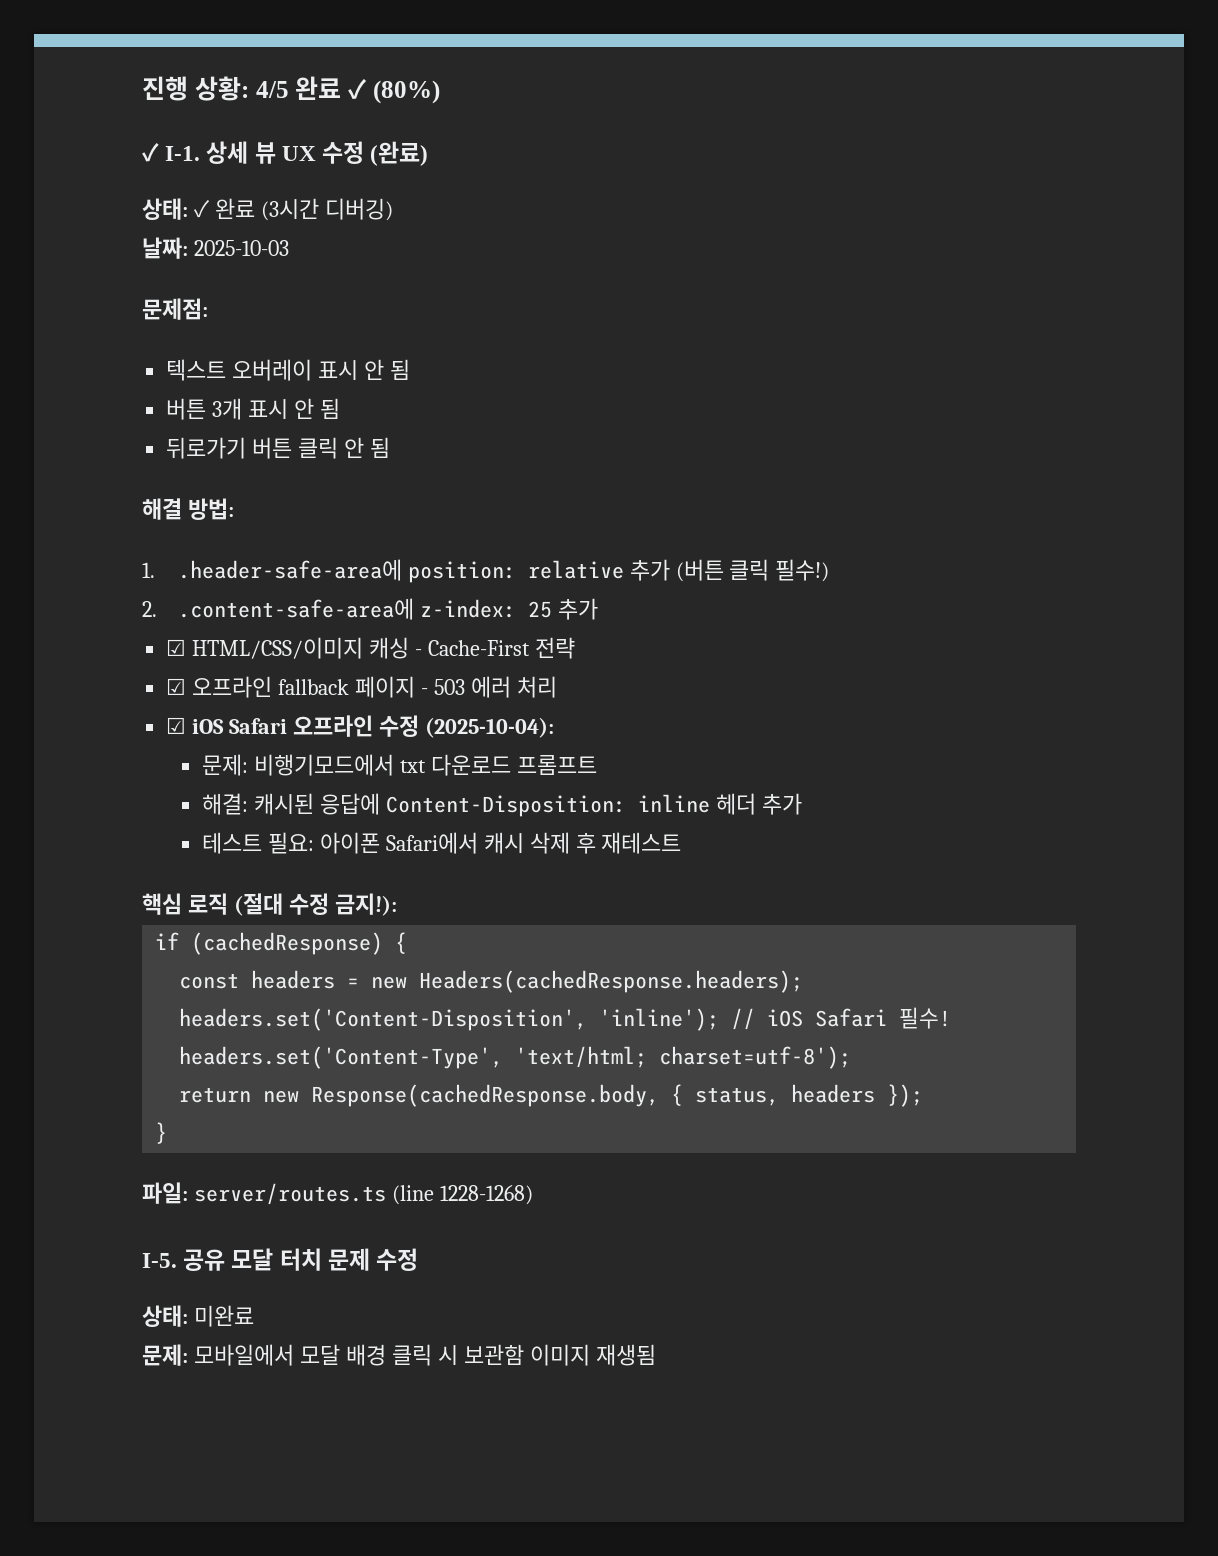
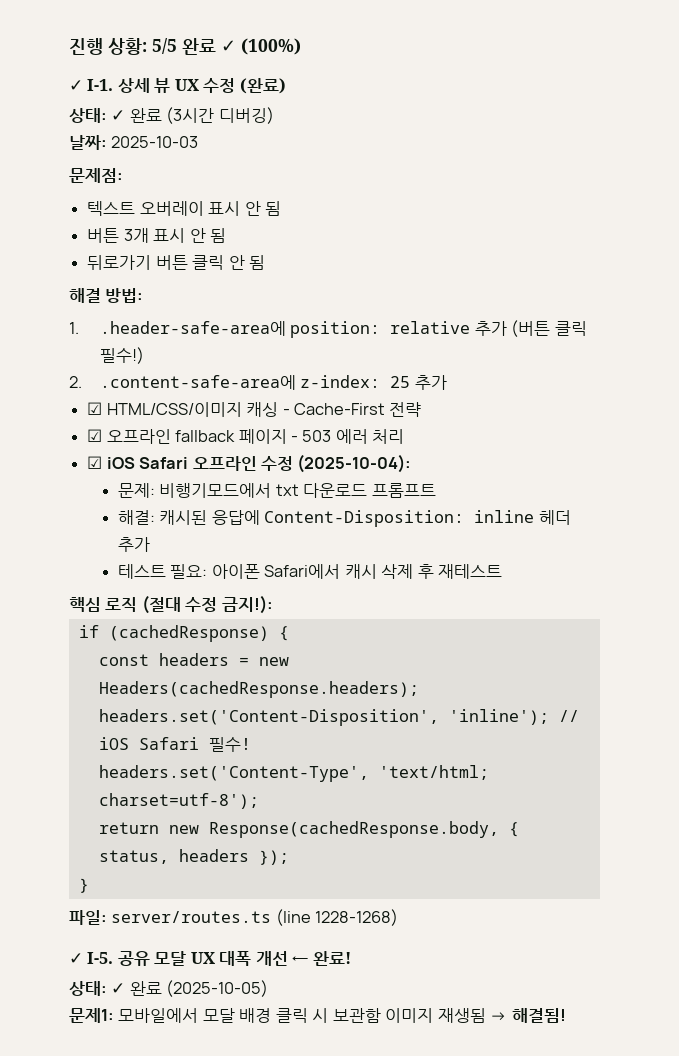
[255,81,289,98] 4/5 -> [152,38,177,54] 5/5
[372,80,440,104] (80%) -> [241,38,301,55] (100%)
(533, 1195) none -> [69,953,83,964] ✓
[279,1248,419,1271] [142,1305,254,1327] [142,1344,188,1366] 터치 문제 수정 // 상태: 미완료 // 문제: -> [190,951,351,966] [69,980,269,997] [69,1008,114,1023] UX 대폭 개선 ← 완료! // 상태: ✓ 완료 (2025-10-05) // 문제1:
(656, 1355) none -> [490,1008,566,1023] → 해결됨!

